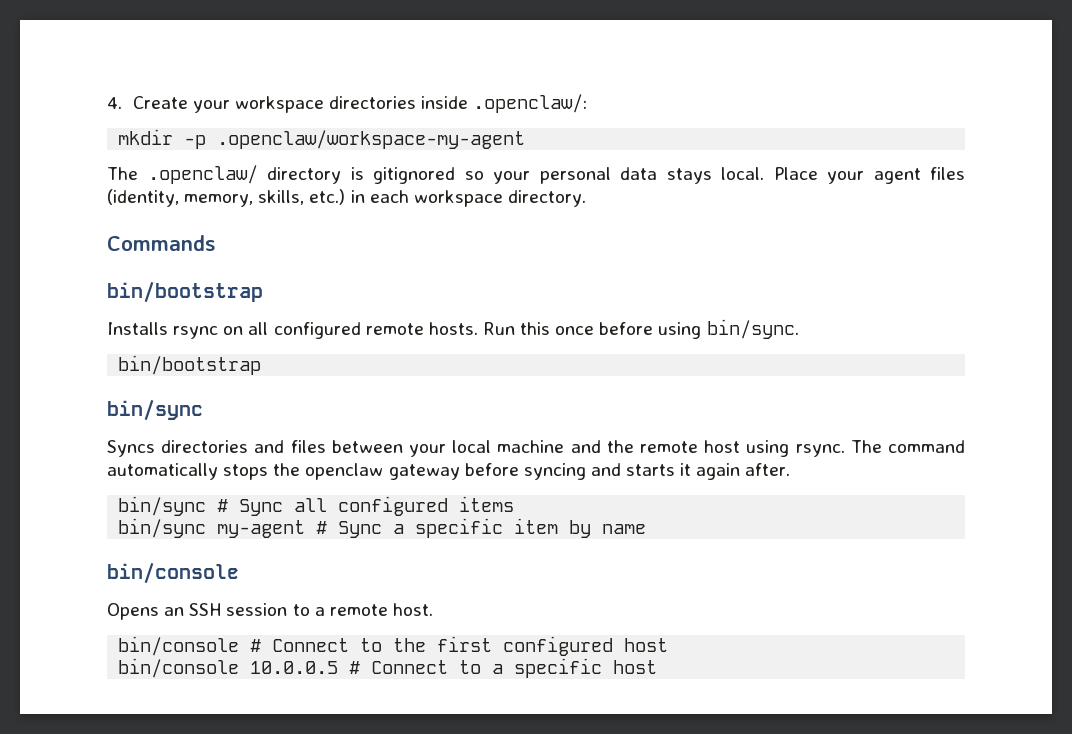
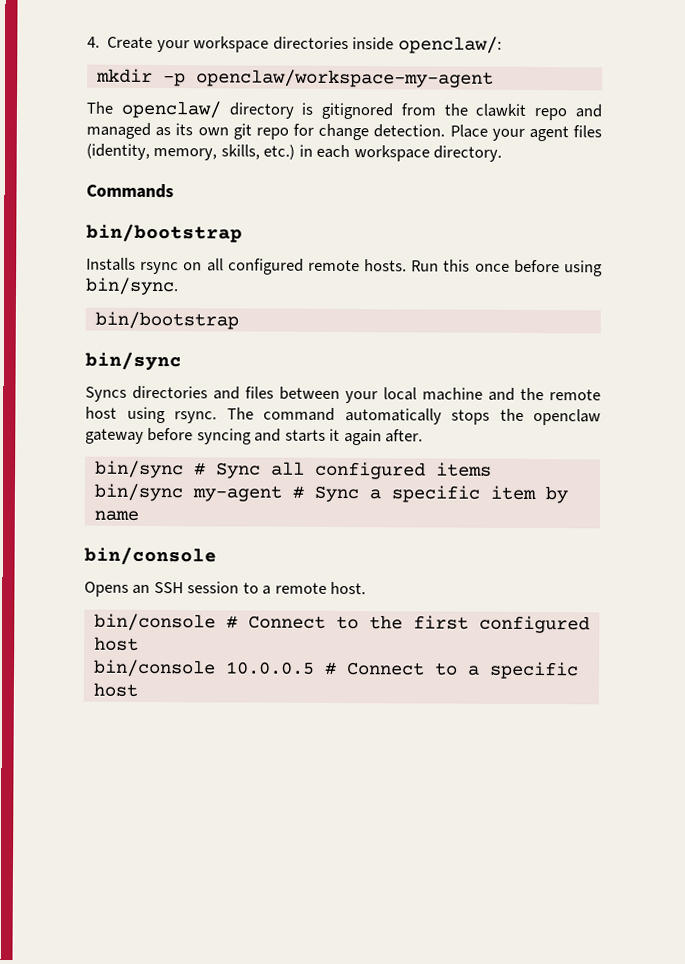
[473,94,588,113] .openclaw/: -> [397,36,502,54] openclaw/:
[217,130,526,149] [107,165,258,184] .openclaw/workspace-my-agent // The .openclaw/ -> [195,69,494,88] [86,100,221,119] openclaw/workspace-my-agent // The openclaw/
[464,167,764,184] so your personal data stays local. -> [400,103,602,121] [86,122,446,141] from the clawkit repo and managed as its own git repo for change detection.

